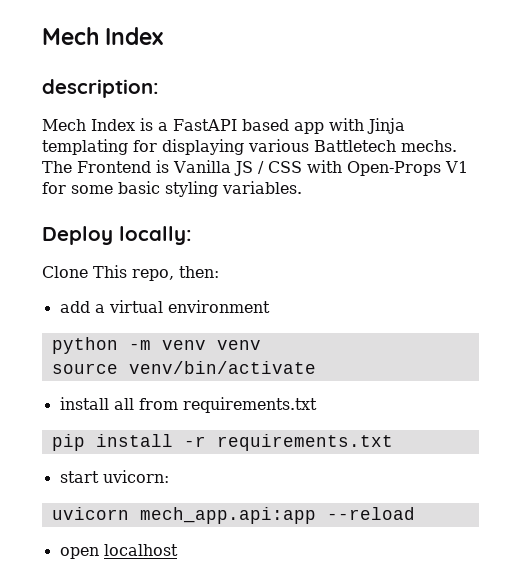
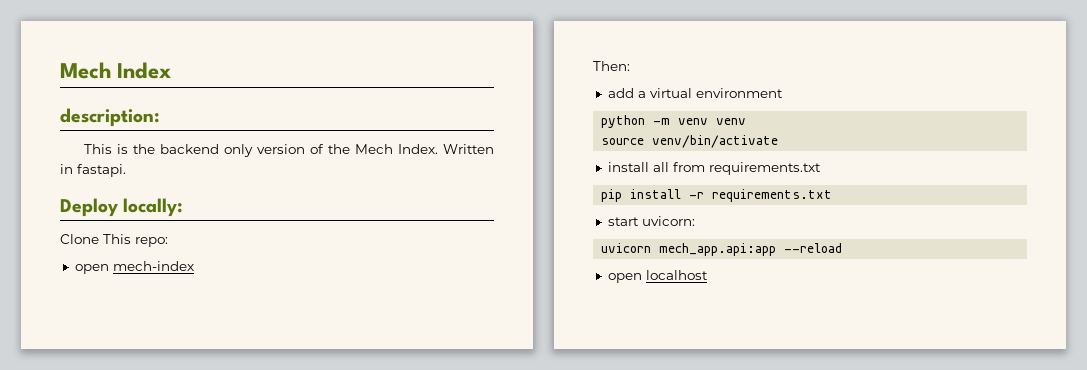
[42,118,405,134] [42,139,457,155] [42,160,468,176] [42,181,302,197] Mech Index is a FastAPI based app with Jinja templating for displaying various Battletech mechs. The Frontend is Vanilla JS / CSS with Open-Props V1 for some basic styling variables. -> [83,144,494,157] [60,164,126,177] This is the backend only version of the Mech Index. Written in fastapi.
[132,266,219,281] repo, then: -> [135,237,168,247] [74,261,194,274] [593,61,630,71] repo: // open mech-index // Then:

